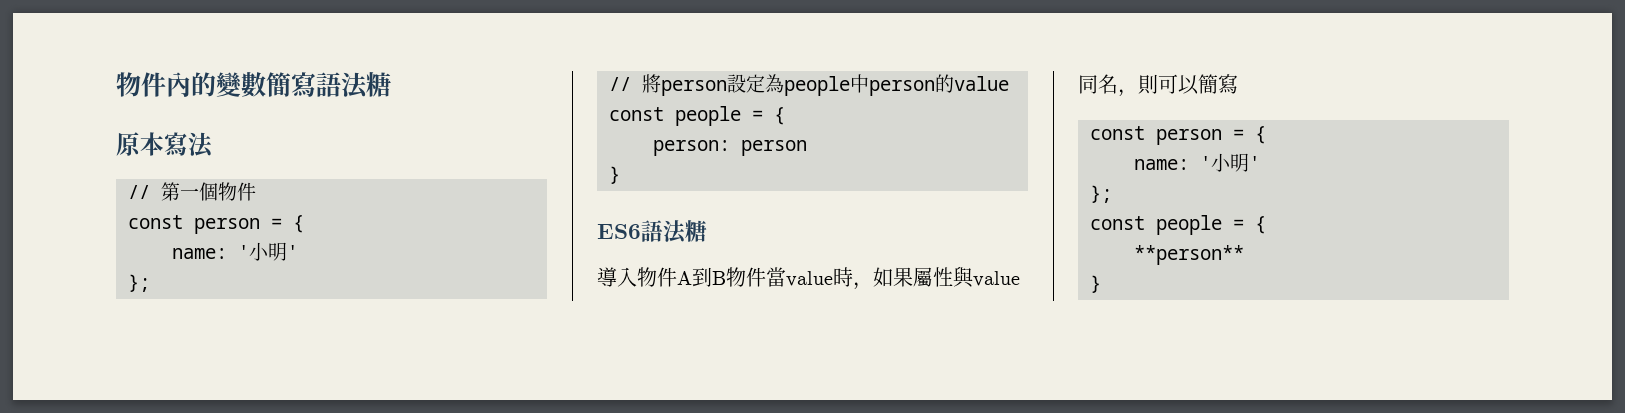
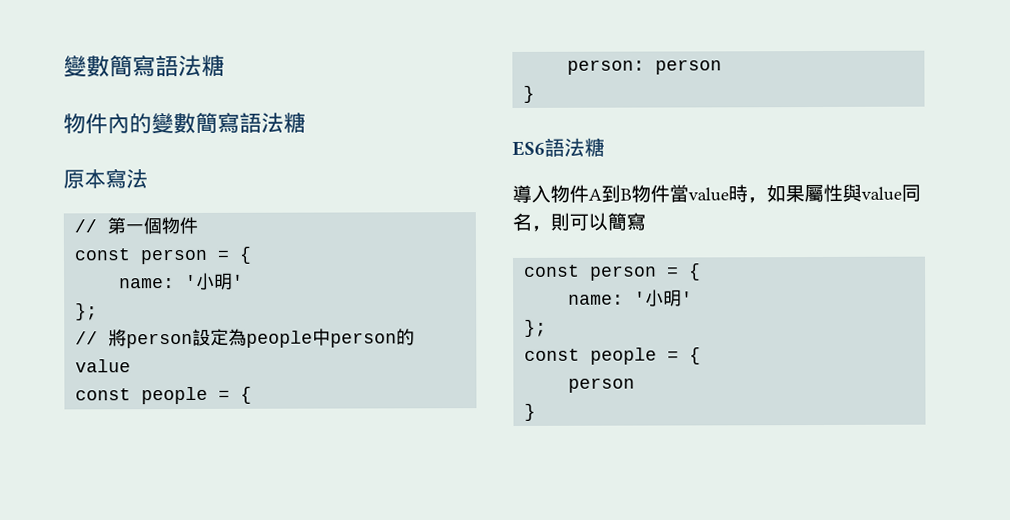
(116, 84) none -> [63,54,225,78] 變數簡寫語法糖 //
[1134,245,1244,265] **person** -> [568,377,636,393] person

